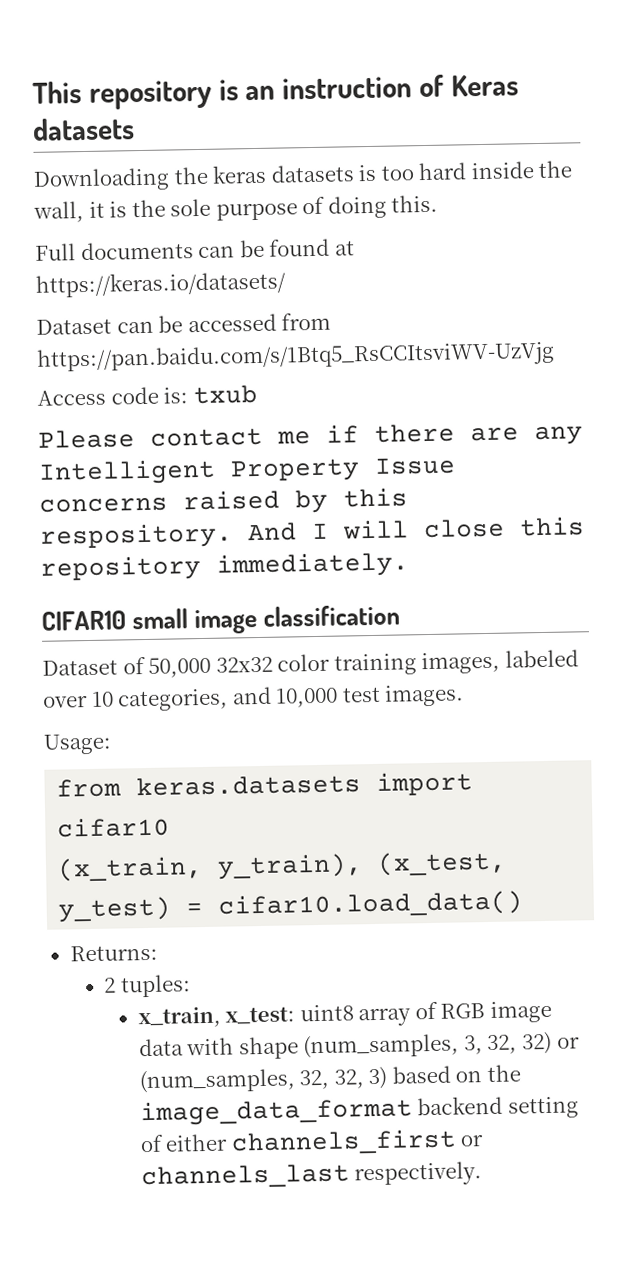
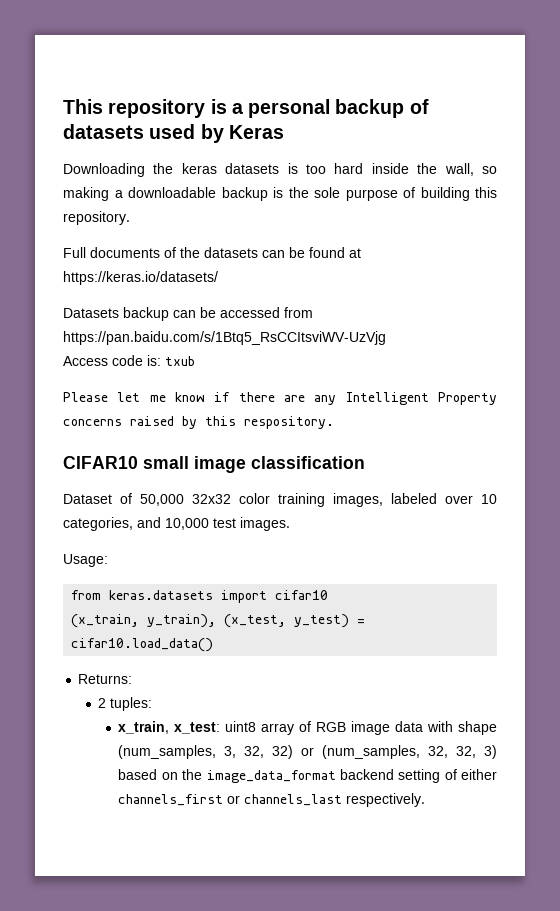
[245,74,445,101] an instruction of -> [231,99,429,118] [63,124,224,143] a personal backup of datasets used by
[32,117,135,141] datasets -> (284, 132) none
[88,201,105,218] it -> [481,166,497,174] [63,187,268,201] so making a downloadable backup
[327,194,439,219] doing this. -> [420,187,497,201] [63,211,130,225] building this repository.
(194, 251) none -> [164,247,258,258] of the datasets
[36,318,112,335] Dataset -> [63,307,169,321] Datasets backup
[150,427,311,447] contact me -> [117,392,205,402] let me know
[374,456,456,475] Issue -> (497, 398) none
[248,516,585,542] [40,551,409,582] And I will close this repository immediately. -> (334, 422) none

